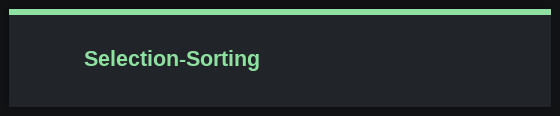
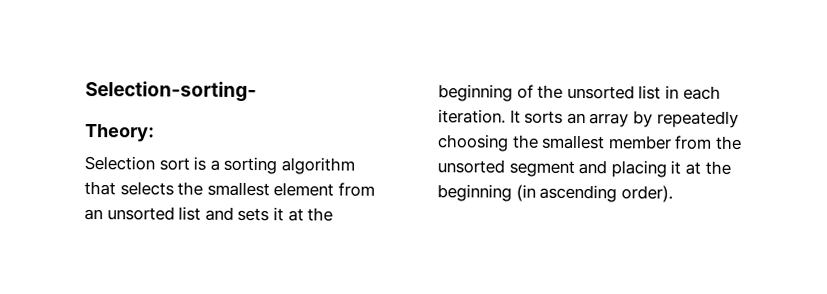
[84,50,260,71] Selection-Sorting -> [85,80,257,103] [85,123,155,142] [84,155,355,175] [84,180,375,197] [84,206,334,222] [438,84,721,102] [438,109,739,128] [437,134,742,152] [437,159,731,178] [437,184,673,203] Selection-sorting- // Theory: // Selection sort is a sorting algorithm that selects the smallest element from an unsorted list and sets it at the beginning of the unsorted list in each iteration. It sorts an array by repeatedly choosing the smallest member from the unsorted segment and placing it at the beginning (in ascending order).

